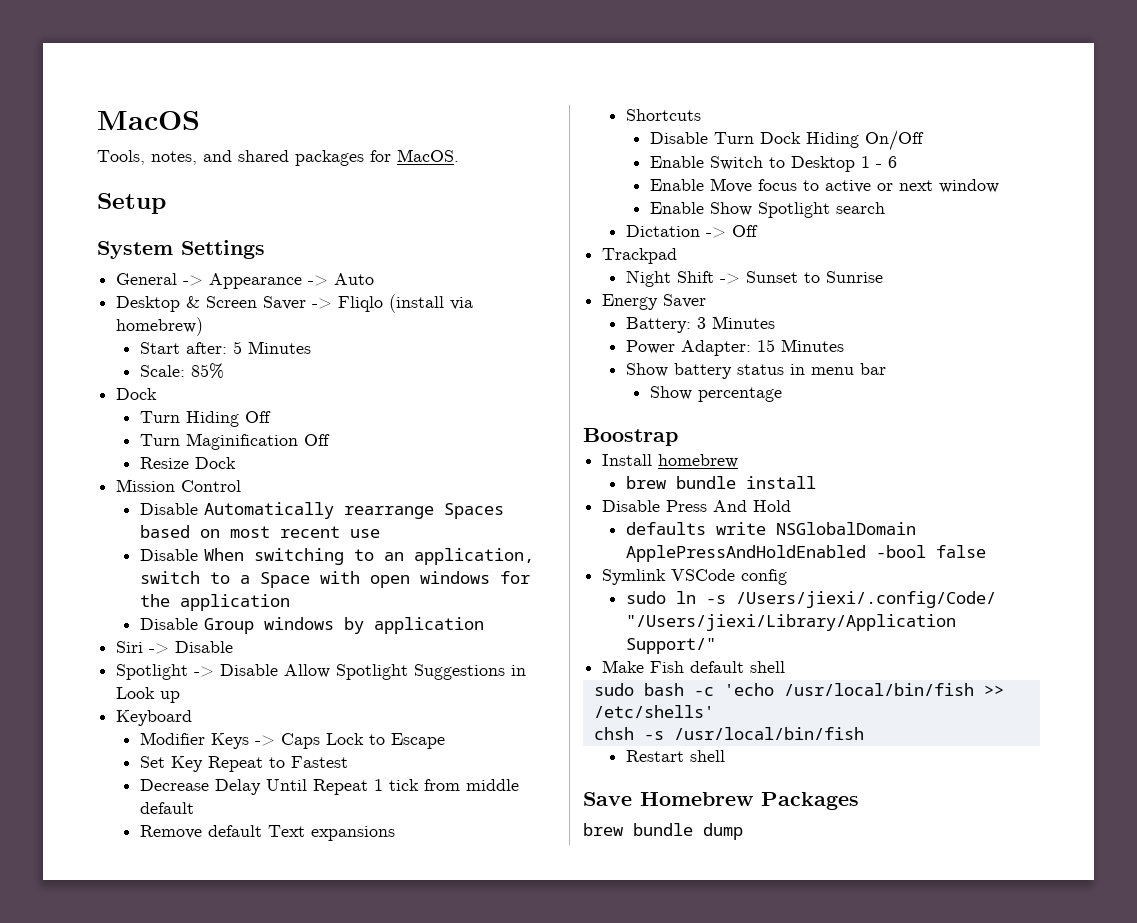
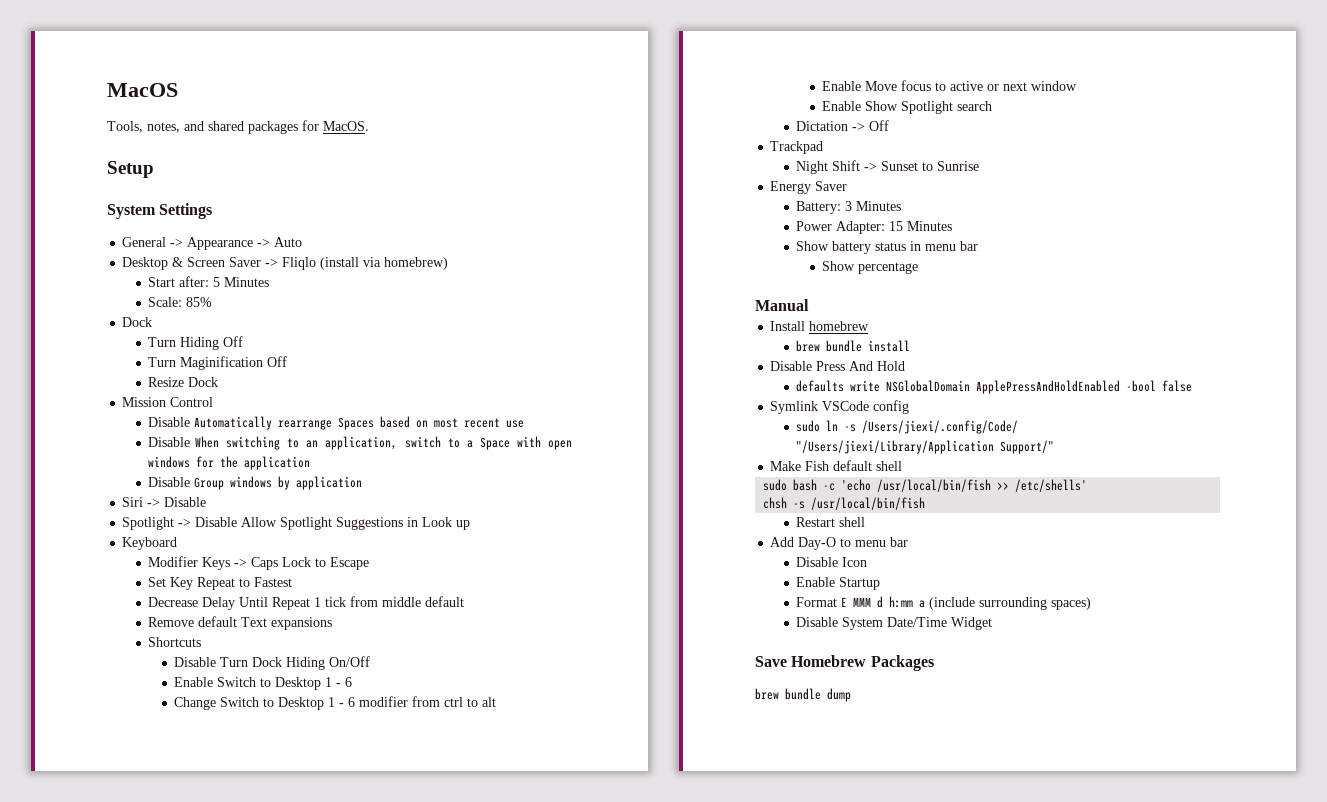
(898, 162) none -> [174,696,497,710] // Change Switch to Desktop 1 - 6 modifier from ctrl to alt
[583,428,678,446] Boostrap -> [755,299,809,311] Manual
(726, 756) none -> [770,537,909,550] [796,557,868,567] [796,577,881,590] [796,596,1092,610] [796,617,993,630] // Add Day-O to menu bar // Disable Icon // Enable Startup // Format E MMM d h:mm a (include surrounding spaces) // Disable System Date/Time Widget

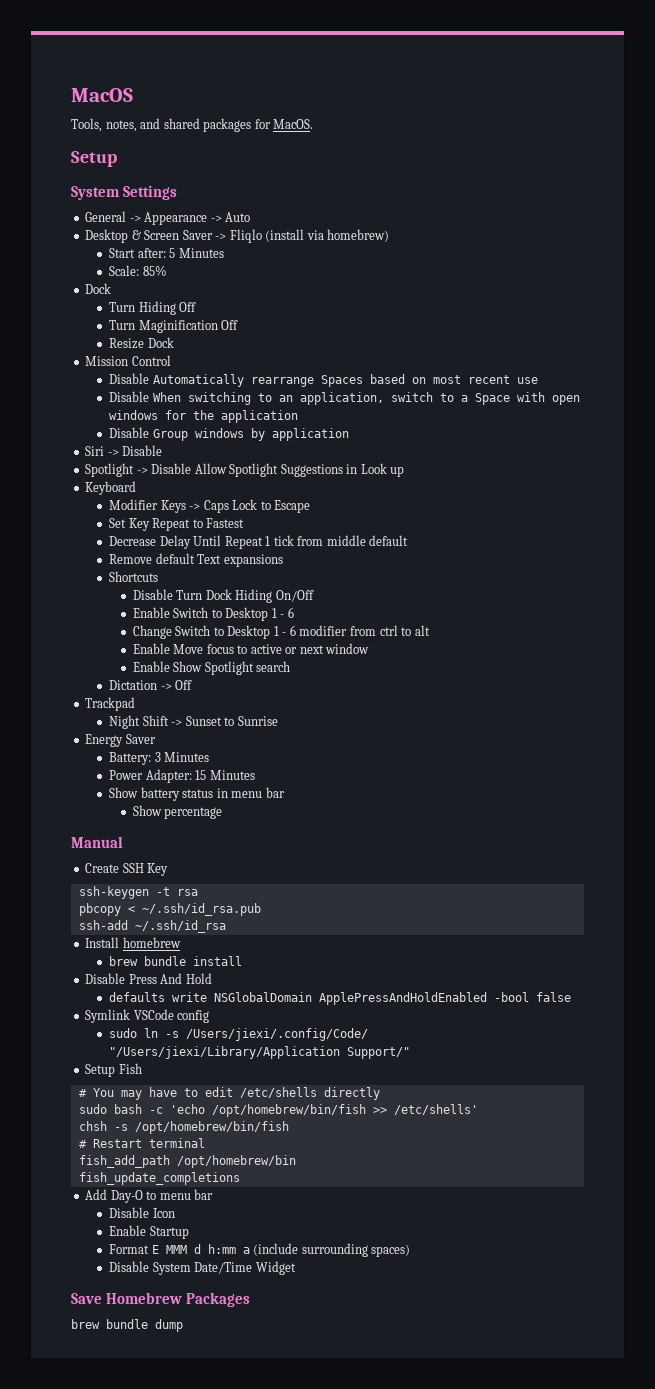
(809, 305) none -> [85,863,169,876] [78,886,198,899] [78,903,261,916] [78,920,226,933] // Create SSH Key // ssh-keygen -t rsa // pbcopy < ~/.ssh/id_rsa.pub // ssh-add ~/.ssh/id_rsa
[770,461,802,471] Make -> [85,1064,116,1077] Setup
[833,460,903,471] default shell -> [78,1087,380,1100] // # You may have to edit /etc/shells directly
[877,479,992,492] /usr/local/bin/fish -> [211,1104,366,1117] /opt/homebrew/bin/fish
[811,497,926,510] [796,517,866,527] /usr/local/bin/fish // Restart shell -> [134,1121,289,1134] [78,1138,205,1148] [78,1155,296,1168] [78,1172,240,1185] /opt/homebrew/bin/fish // # Restart terminal // fish_add_path /opt/homebrew/bin // fish_update_completions

